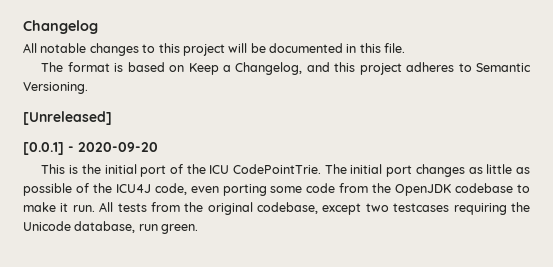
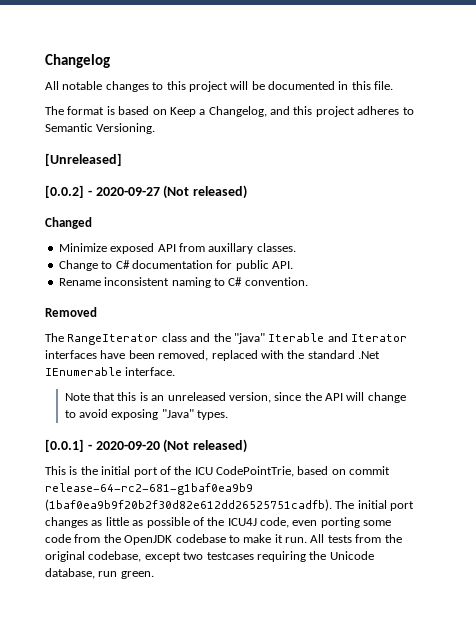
(112, 118) none -> [45,185,248,199] [45,217,92,229] [58,243,296,254] [58,260,293,271] [58,277,308,288] [45,307,97,317] [45,333,407,345] [45,350,380,361] [45,367,176,376] [64,392,406,403] [64,409,229,420] // [0.0.2] - 2020-09-27 (Not released) // Changed // Minimize exposed API from auxillary classes. // Change to C# documentation for public API. // Rename inconsistent naming to C# convention. // Removed // The RangeIterator class and the "java" Iterable and Iterator interfaces have been removed, replaced with the standard .Net IEnumerable interface. // Note that this is an unreleased version, since the API will change to avoid exposing "Java" types.
(158, 147) none -> [163,439,248,453] (Not released)
[233,164,322,174] CodePointTrie. -> [216,466,391,477] [45,483,253,495] [45,499,332,511] CodePointTrie, based on commit release-64-rc2-681-g1baf0ea9b9 (1baf0ea9b9f20b2f30d82e612dd26525751cadfb).

